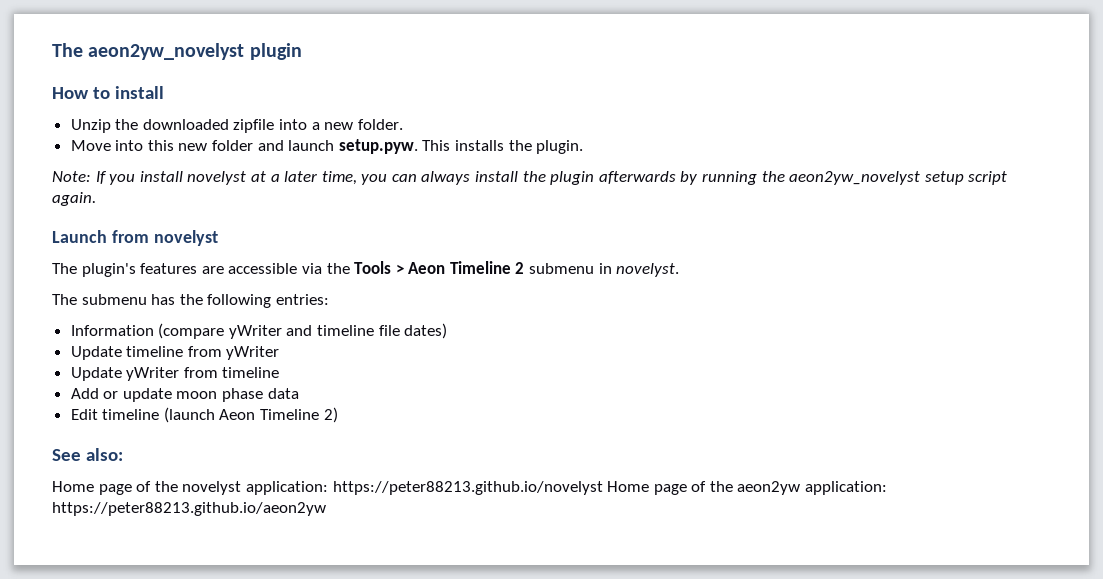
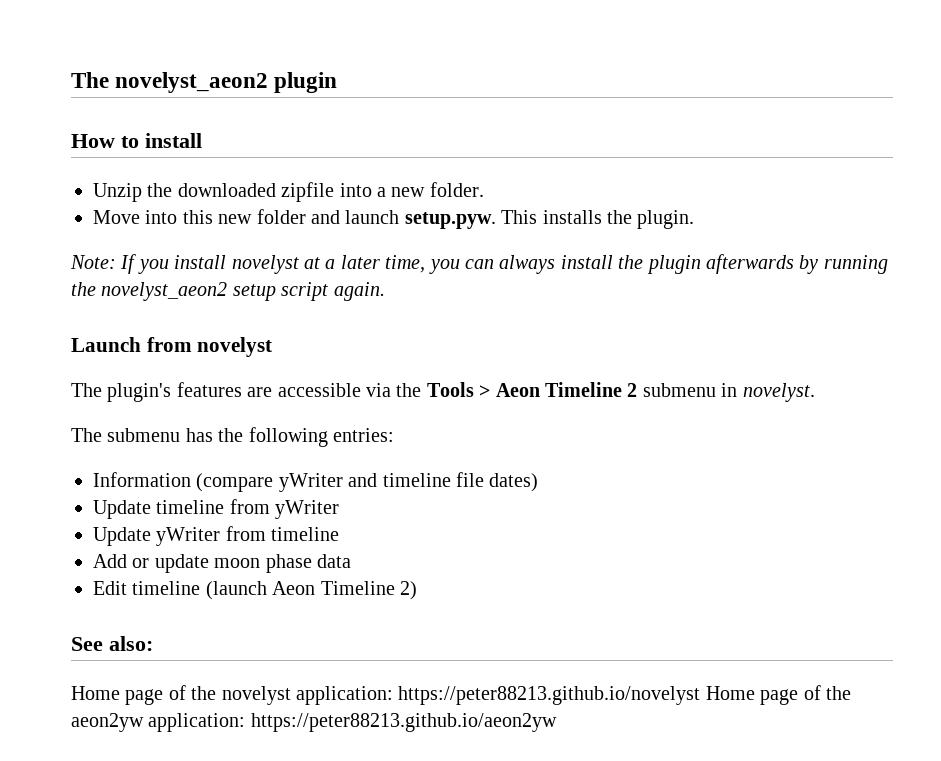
[52,43,245,60] The aeon2yw_novelyst -> [71,72,269,93] The novelyst_aeon2
[789,171,921,185] aeon2yw_novelyst -> [101,282,228,301] novelyst_aeon2

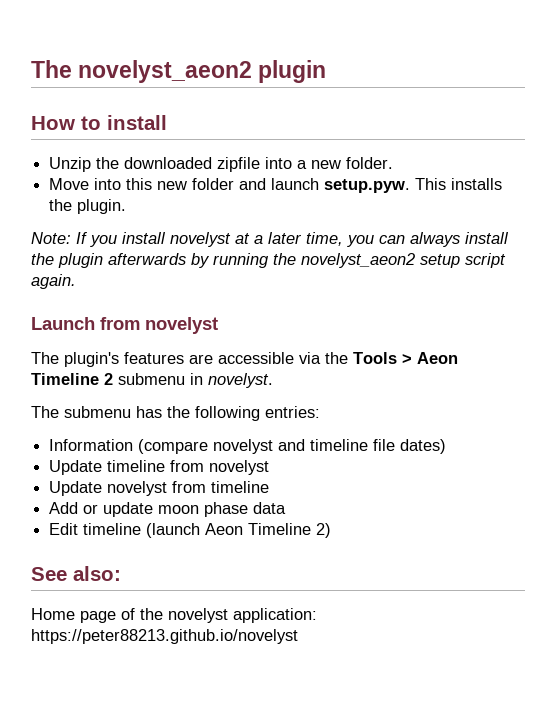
[278,473,343,492] yWriter -> [213,439,274,454] novelyst
[275,500,340,519] [93,527,221,546] yWriter // Update yWriter -> [209,460,270,475] [49,481,168,496] novelyst // Update novelyst
[705,685,851,705] [71,713,557,732] Home page of the aeon2yw application: https://peter88213.github.io/aeon2yw -> (298, 636) none

